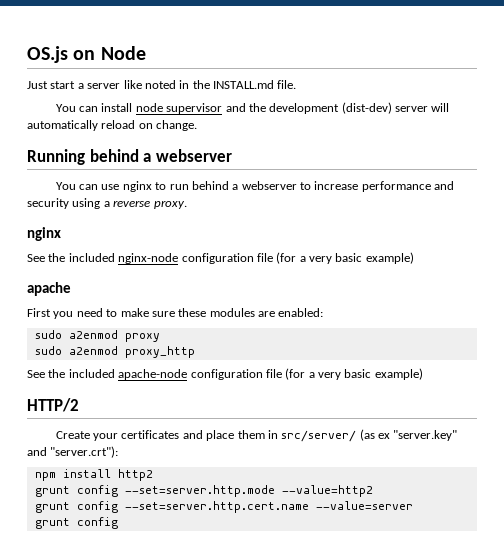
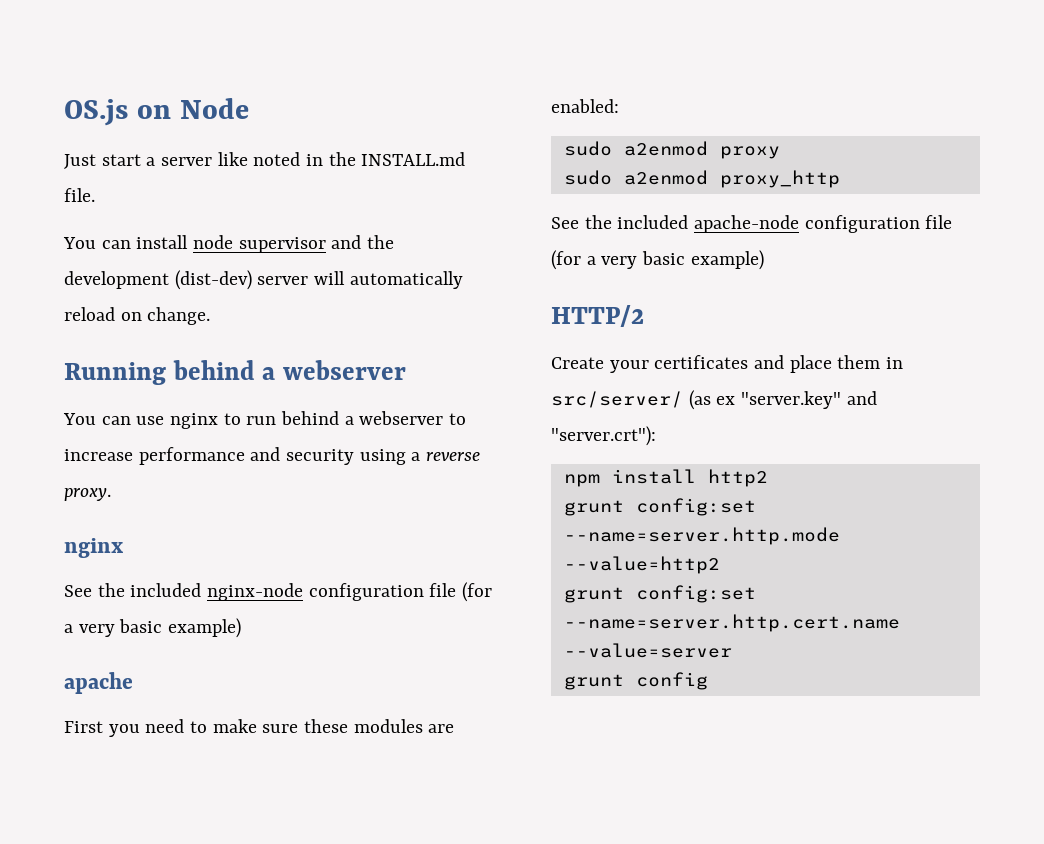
[76,485,275,497] config --set=server.http.mode -> [635,498,756,516] [563,527,840,545] config:set --name=server.http.mode
[76,501,309,513] config --set=server.http.cert.name -> [635,585,756,603] [563,614,900,632] config:set --name=server.http.cert.name

